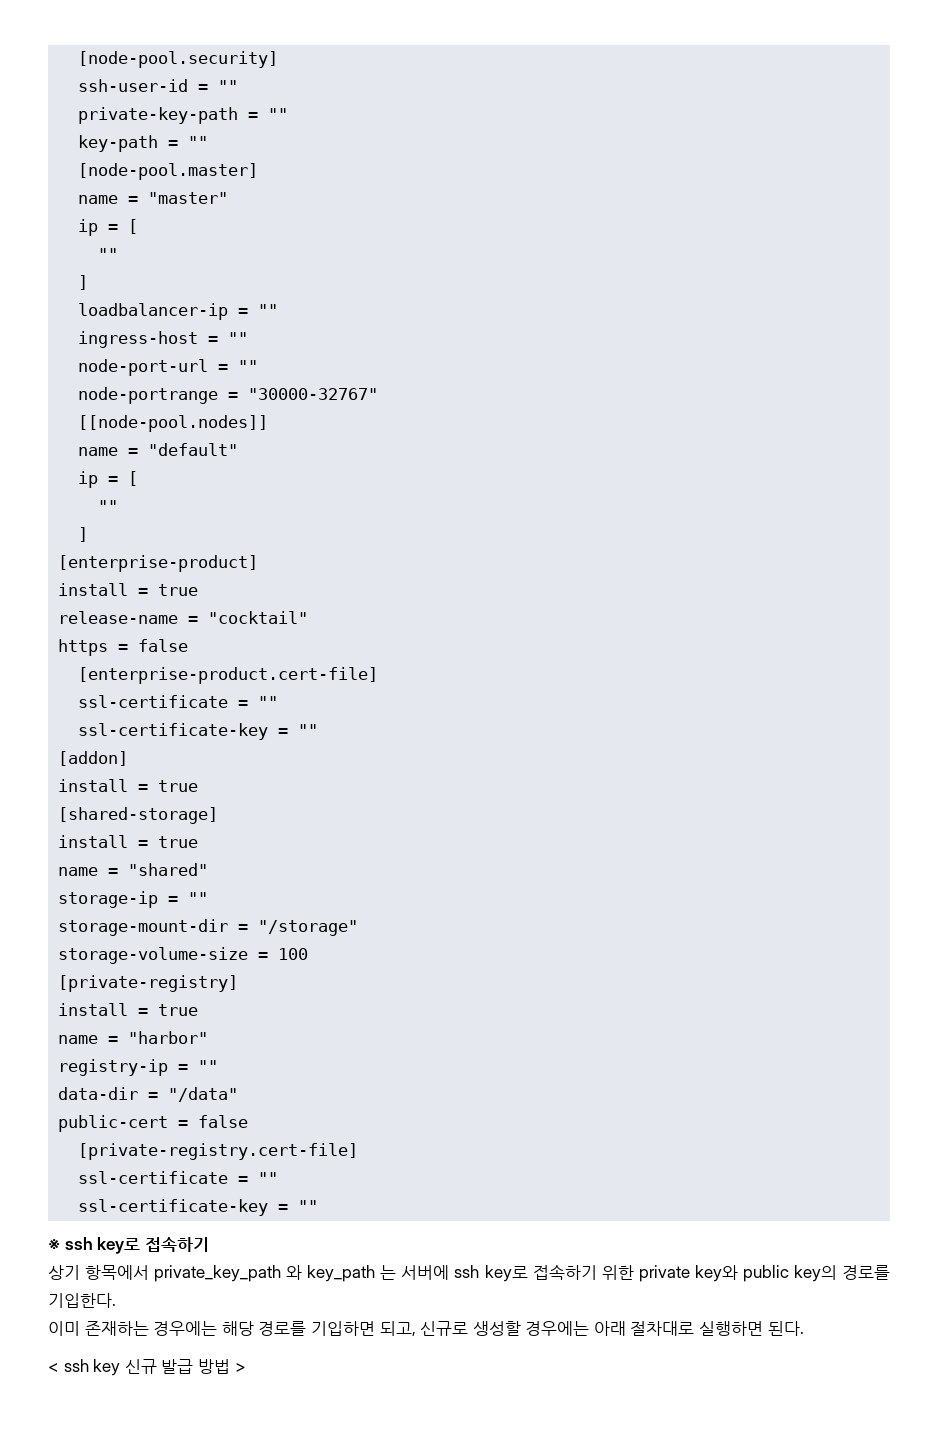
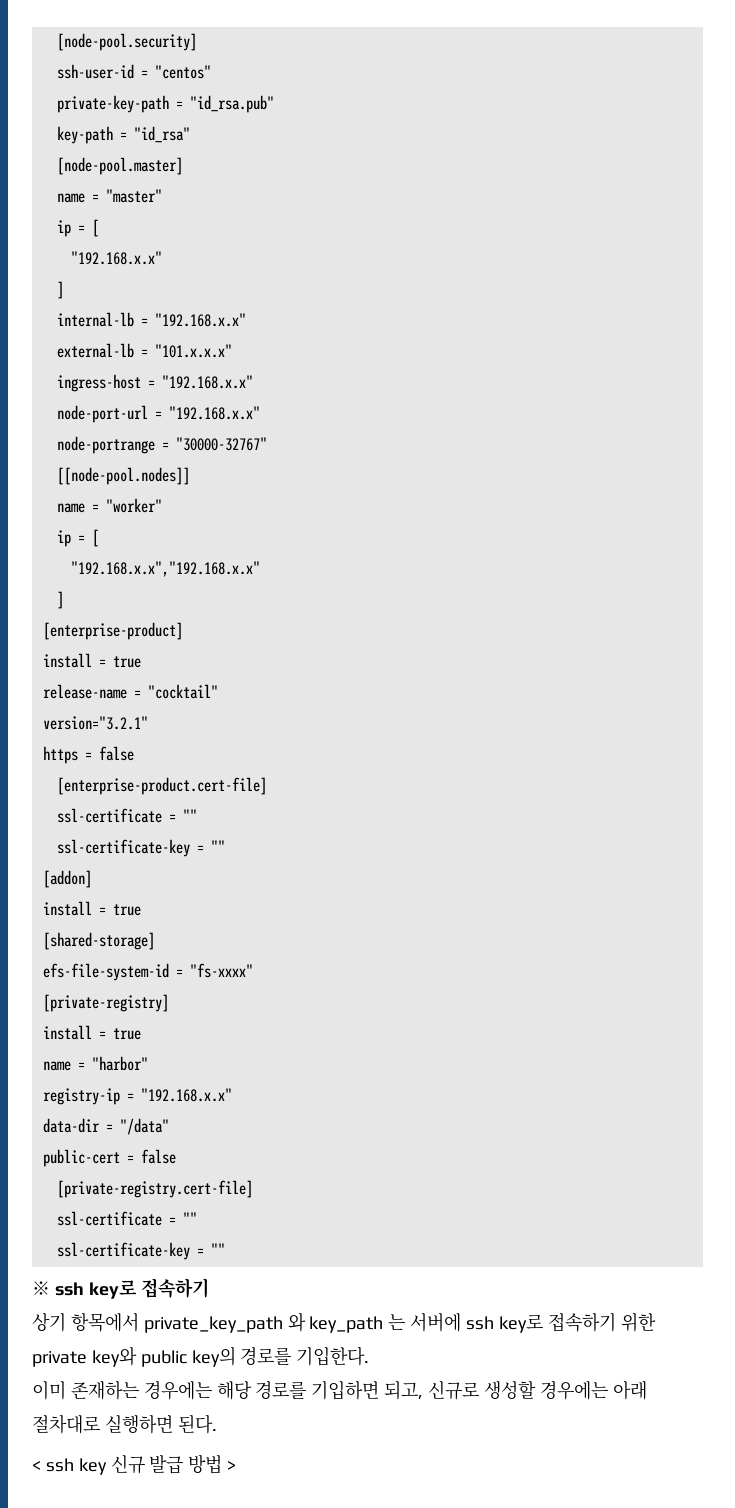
[218,80,239,92] "" -> [154,65,211,79] "centos"
[268,108,289,120] "" -> [189,95,274,113] "id_rsa.pub"
[188,136,209,148] "" -> [133,126,190,143] "id_rsa"
[98,248,119,260] [78,275,89,290] [78,303,279,320] "" // ] // loadbalancer-ip = "" -> [70,251,162,265] [56,281,64,299] [56,312,246,327] [56,343,232,358] "192.168.x.x" // ] // internal-lb = "192.168.x.x" // external-lb = "101.x.x.x"
[228,332,249,344] "" -> [161,375,253,389] "192.168.x.x"
[238,360,259,372] "" -> [168,406,260,420] "192.168.x.x"
[148,443,239,456] [78,471,139,488] [98,500,119,512] "default" // ip = [ // "" -> [105,498,162,513] [56,529,99,547] [70,561,260,577] "worker" // ip = [ // "192.168.x.x","192.168.x.x"
(309, 617) none -> [42,716,148,730] // version="3.2.1"
[58,835,199,848] [58,863,209,876] [58,891,209,908] [58,919,359,936] [58,947,309,964] install = true // name = "shared" // storage-ip = "" // storage-mount-dir = "/storage" // storage-volume-size = 100 -> [42,963,253,981] efs-file-system-id = "fs-xxxx"
[198,1060,219,1072] "" -> [140,1088,232,1102] "192.168.x.x"

